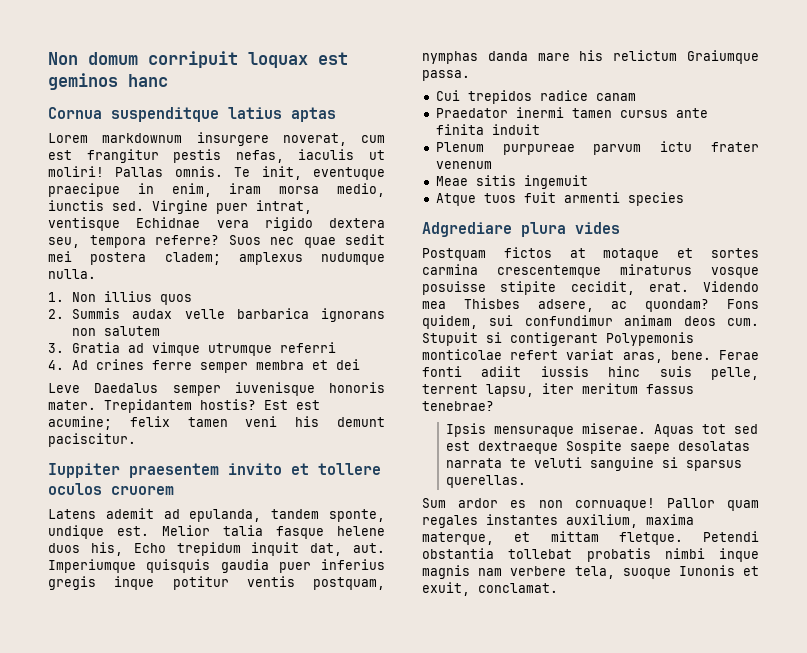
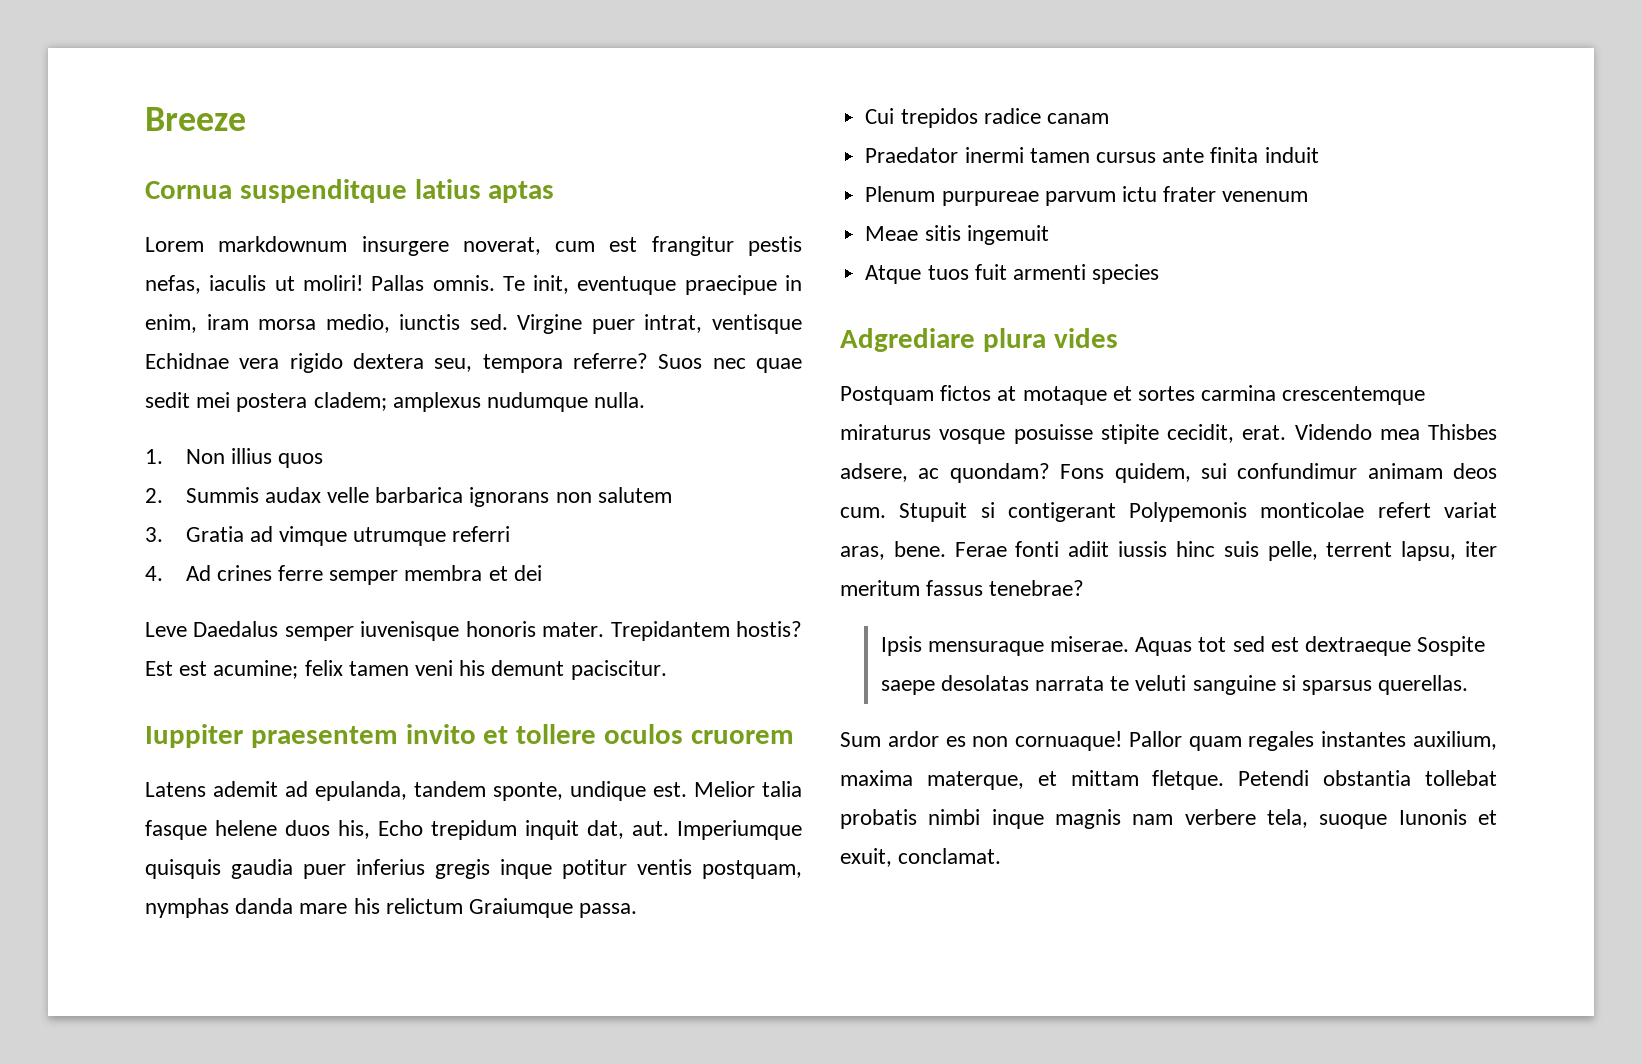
[48,51,348,68] [48,73,168,90] Non domum corripuit loquax est geminos hanc -> [145,107,246,131] Breeze

